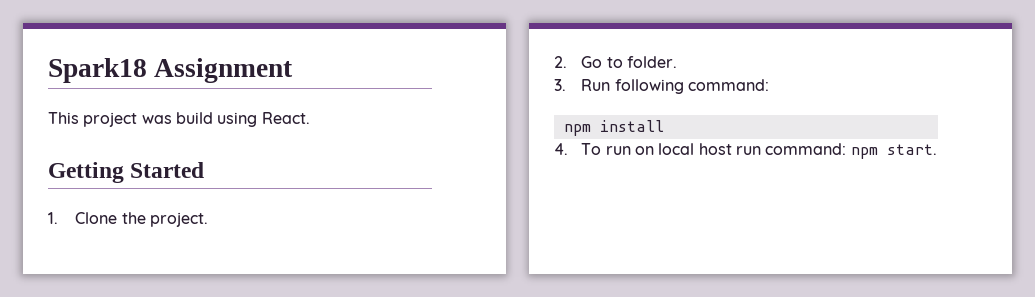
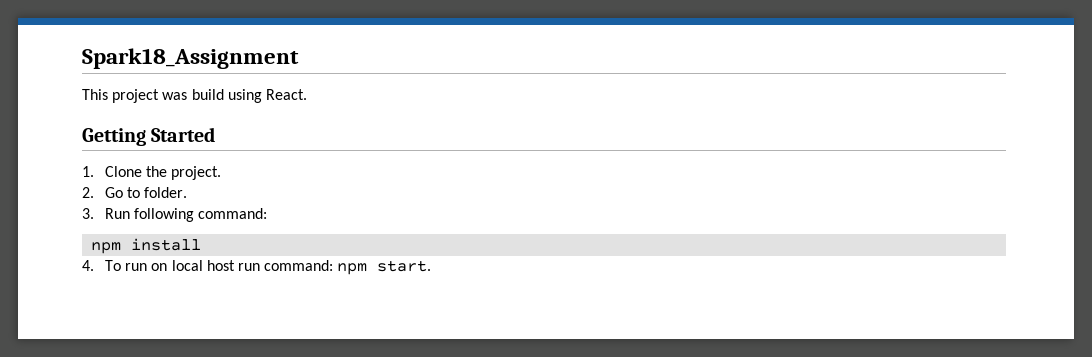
[48,58,294,83] Spark18 Assignment -> [82,48,299,69] Spark18_Assignment

